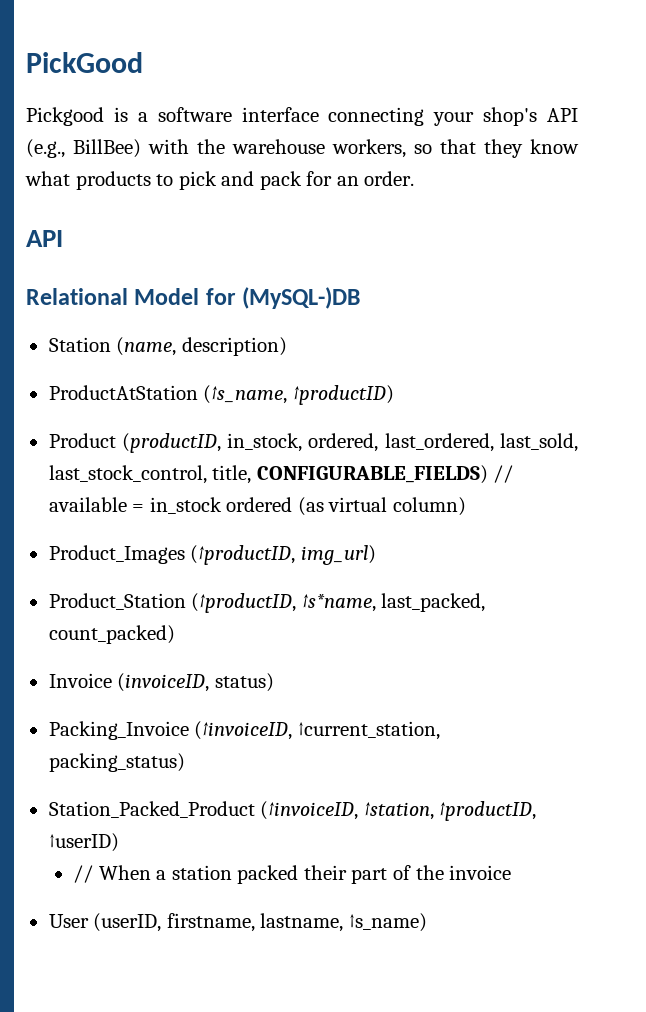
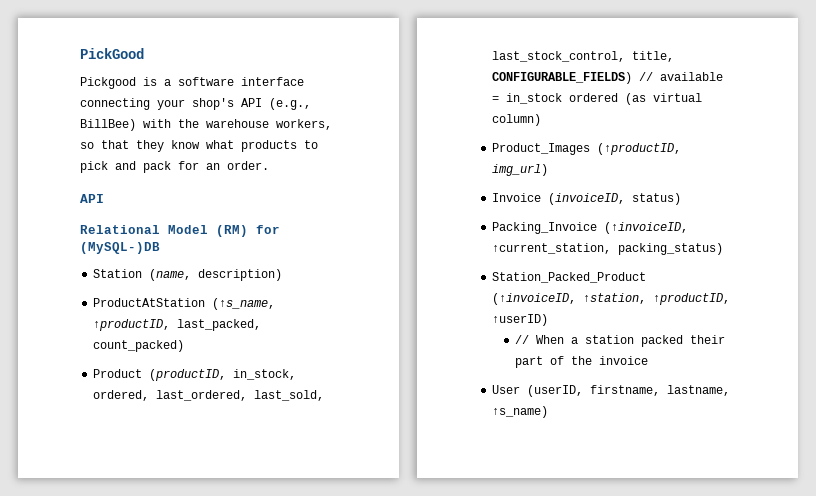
(200, 296) none -> [216,225,248,237] (RM)
[292,385,394,405] ↑productID) -> [93,319,262,331] [93,340,185,352] ↑productID, last_packed, count_packed)
[48,593,486,613] [48,625,175,644] // Product_Station (↑productID, ↑s*name, last_packed, count_packed) -> (549, 170) none

